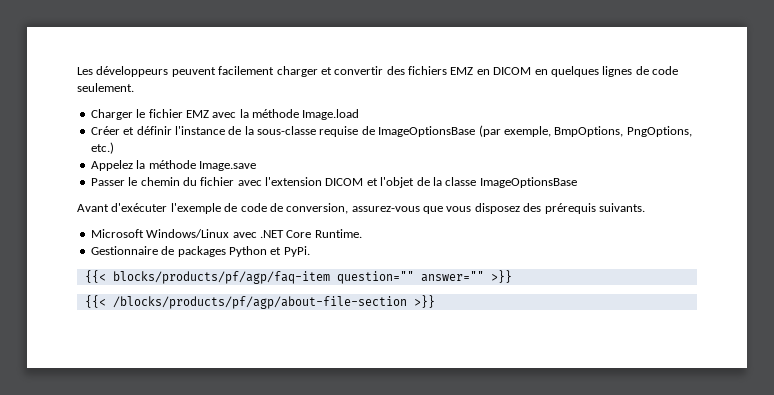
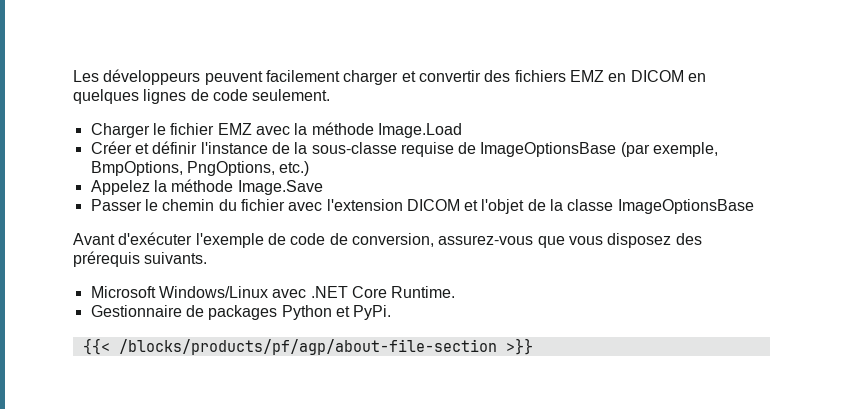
[302,109,360,120] Image.load -> [377,123,462,138] Image.Load
[198,161,256,171] Image.save -> [237,180,323,195] Image.Save
[84,270,512,284] // {{< blocks/products/pf/agp/faq-item question="" answer="" >}} -> (392, 312) none

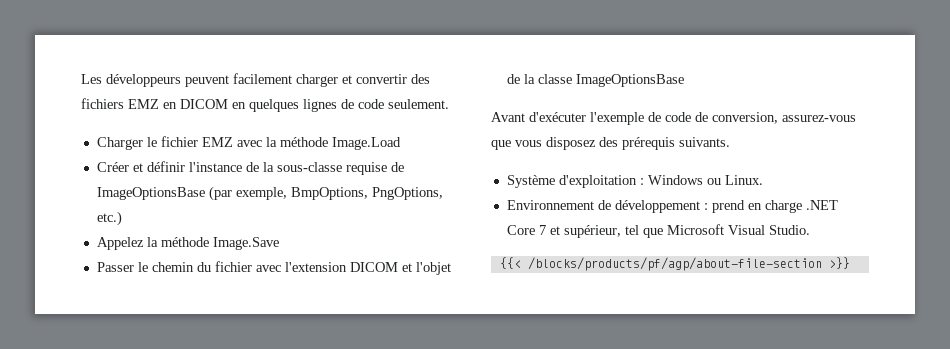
[90,286,456,298] [90,305,392,320] Microsoft Windows/Linux avec .NET Core Runtime. // Gestionnaire de packages Python et PyPi. -> [506,175,763,188] [506,200,838,213] [506,224,810,238] Système d'exploitation : Windows ou Linux. // Environnement de développement : prend en charge .NET Core 7 et supérieur, tel que Microsoft Visual Studio.

